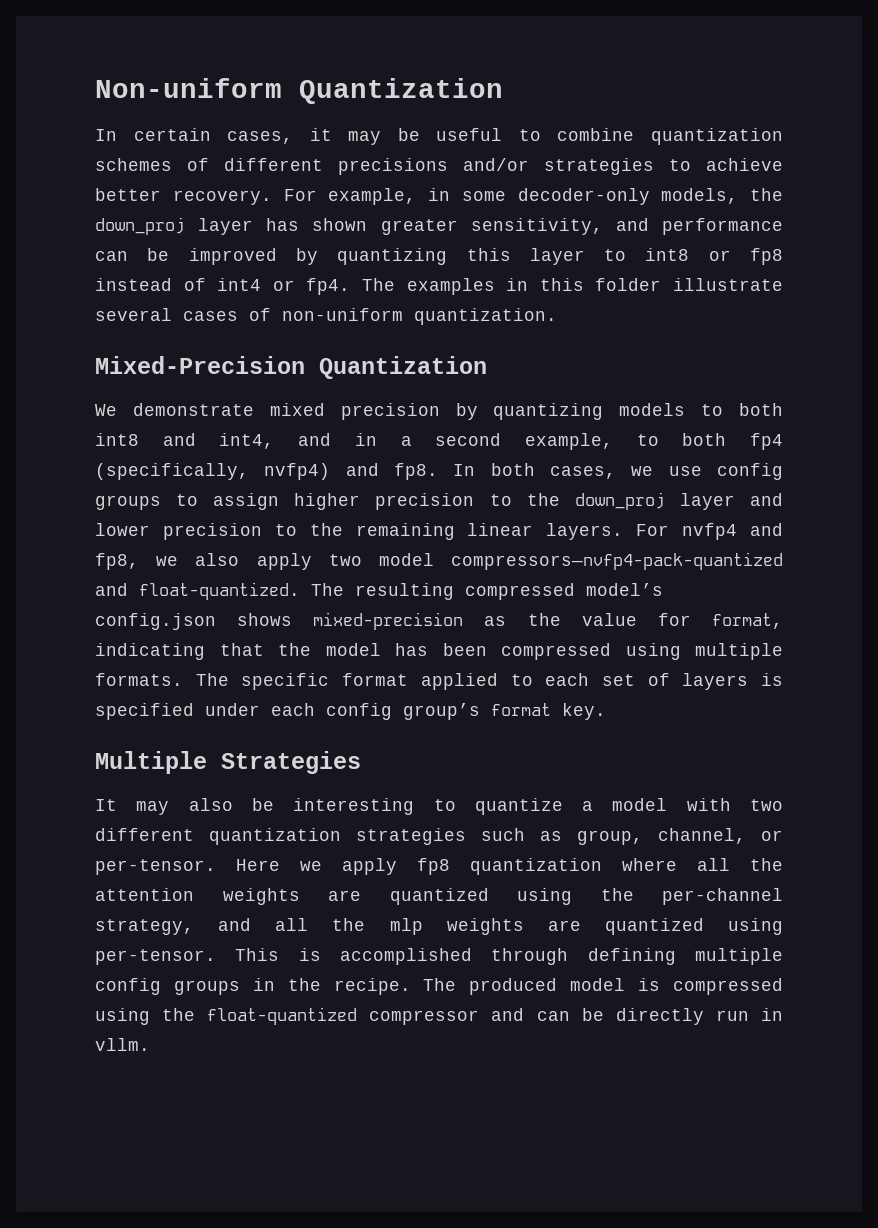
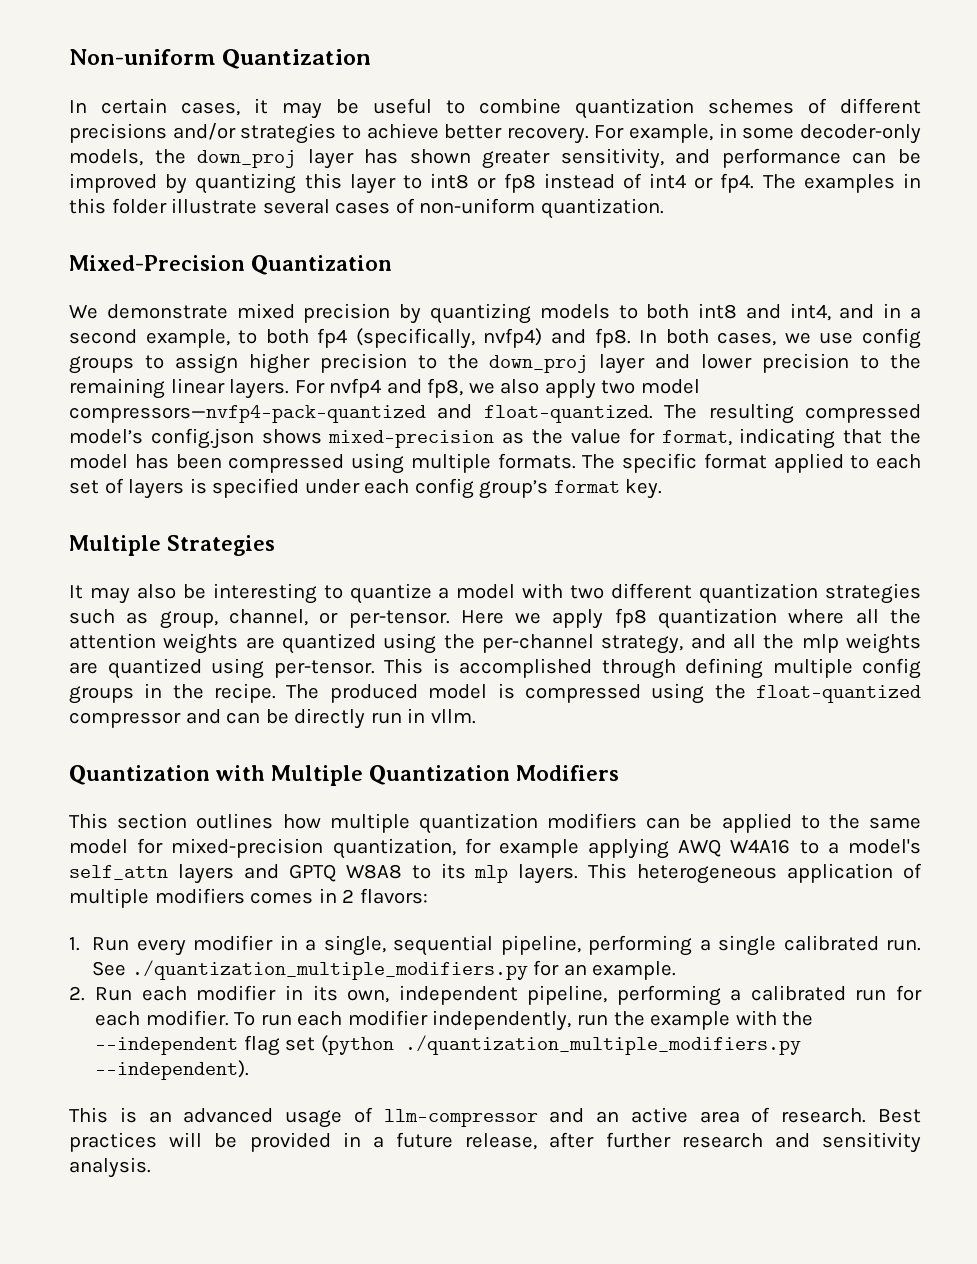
(150, 1044) none -> [69,765,619,786] [69,813,921,834] [69,838,921,859] [69,863,922,884] [69,888,428,908] [69,935,922,956] [92,960,677,980] [69,985,922,1006] [95,1010,814,1031] [95,1035,801,1056] [95,1060,250,1080] [69,1107,922,1128] [69,1132,921,1153] [69,1157,151,1178] // Quantization with Multiple Quantization Modifiers // This section outlines how multiple quantization modifiers can be applied to the same model for mixed-precision quantization, for example applying AWQ W4A16 to a model's self_attn layers and GPTQ W8A8 to its mlp layers. This heterogeneous application of multiple modifiers comes in 2 flavors: // 1. Run every modifier in a single, sequential pipeline, performing a single calibrated run. See ./quantization_multiple_modifiers.py for an example. // 2. Run each modifier in its own, independent pipeline, performing a calibrated run for each modifier. To run each modifier independently, run the example with the --independent flag set (python ./quantization_multiple_modifiers.py --independent). // This is an advanced usage of llm-compressor and an active area of research. Best practices will be provided in a future release, after further research and sensitivity analysis.

